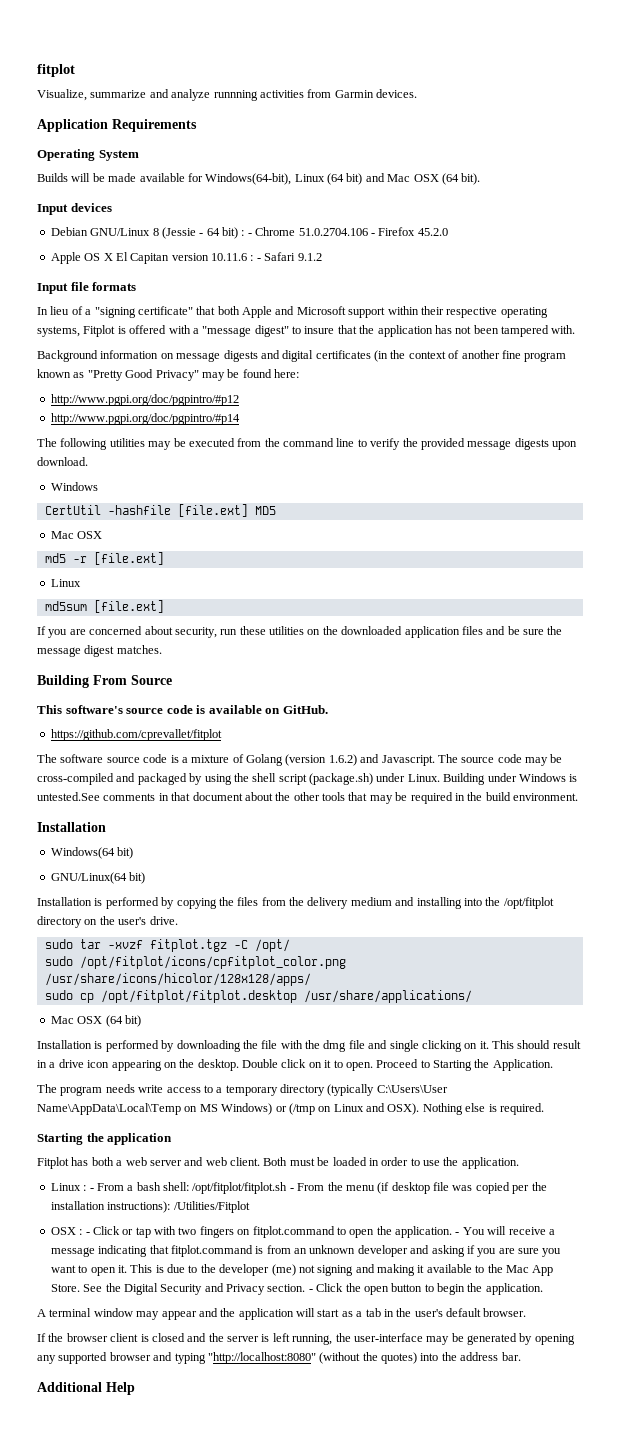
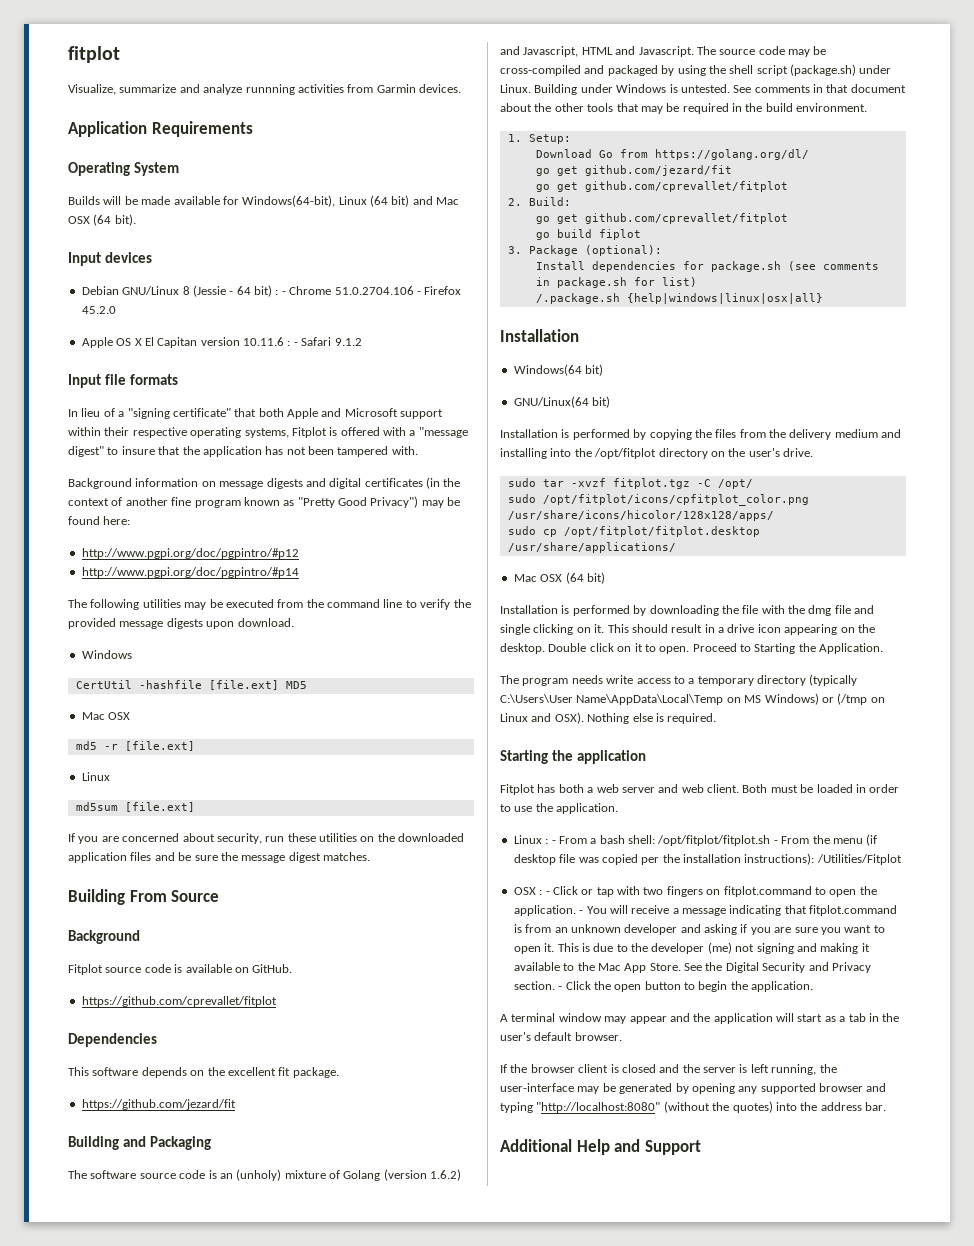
[155,370,199,381] Privacy" -> [370,496,419,508] Privacy")
[37,705,123,714] This software's -> [68,930,140,944] [68,964,103,975] Background // Fitplot
(222, 735) none -> [68,1033,157,1047] [68,1067,339,1078] [81,1099,236,1110] [68,1136,211,1150] // Dependencies // This software depends on the excellent fit package. // https://github.com/jezard/fit // Building and Packaging
[181,757,188,763] a -> [219,1169,282,1181] an (unholy)
(380, 758) none -> [523,46,636,57] Javascript, HTML and
[37,792,100,801] untested.See -> [680,84,752,93] untested. See
(578, 797) none -> [507,134,571,144] [535,149,809,160] [535,165,732,176] [535,181,788,192] [507,197,571,206] [535,213,788,224] [535,229,641,240] [507,245,662,256] [535,261,879,272] [535,277,697,288] [535,293,823,304] // 1. Setup: // Download Go from https://golang.org/dl/ // go get github.com/jezard/fit // go get github.com/cprevallet/fitplot // 2. Build: // go get github.com/cprevallet/fitplot // go build fiplot // 3. Package (optional): // Install dependencies for package.sh (see comments in package.sh for list) // /.package.sh {help|windows|linux|osx|all}
(135, 1388) none -> [614,1139,701,1155] and Support

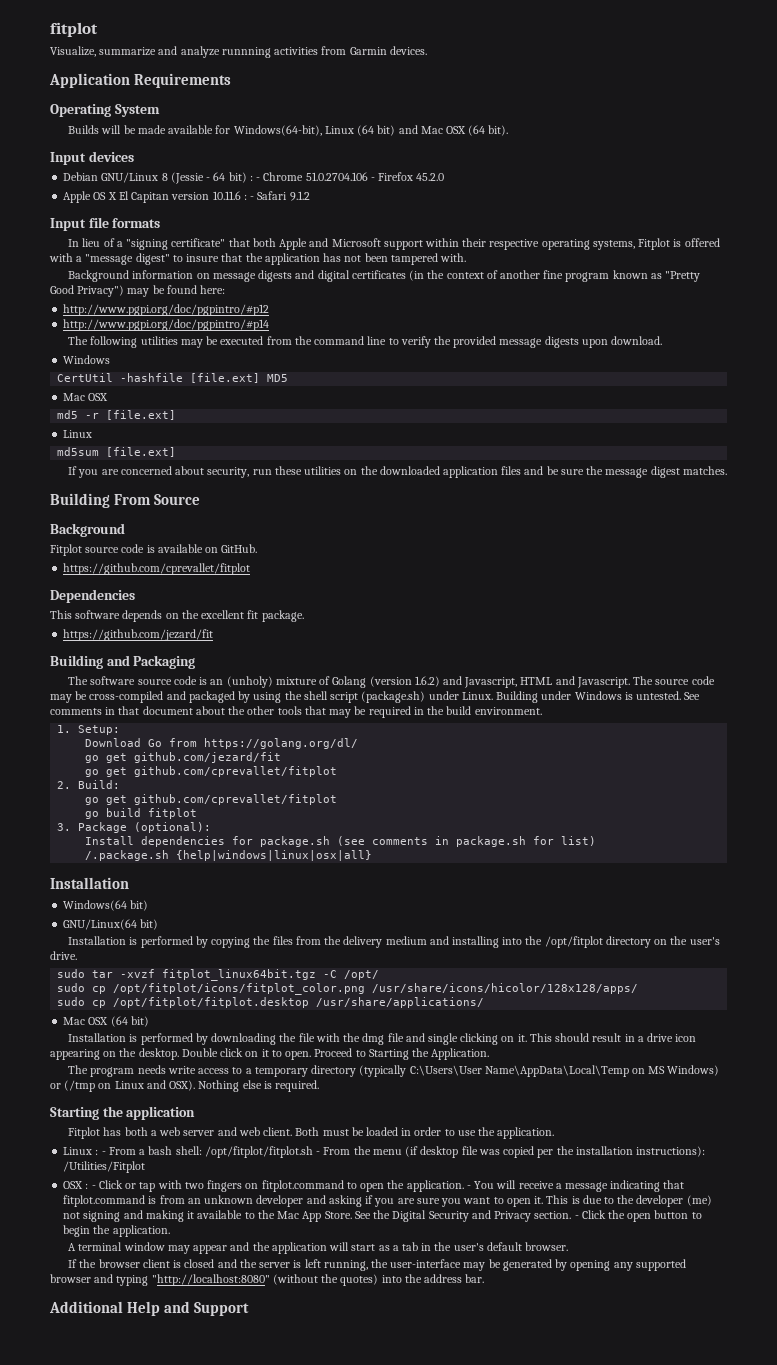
[598,229,641,240] fiplot -> [148,808,198,819] fitplot
[612,478,690,489] fitplot.tgz -> [162,969,317,981] fitplot_linux64bit.tgz
[542,494,809,506] /opt/fitplot/icons/cpfitplot_color.png -> [92,983,366,995] cp /opt/fitplot/icons/fitplot_color.png

